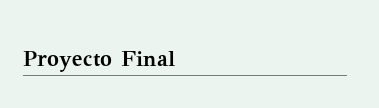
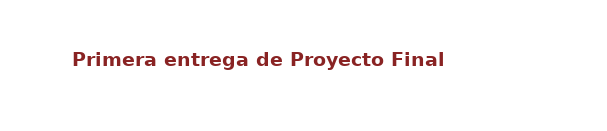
(23, 61) none -> [72,52,283,70] Primera entrega de

